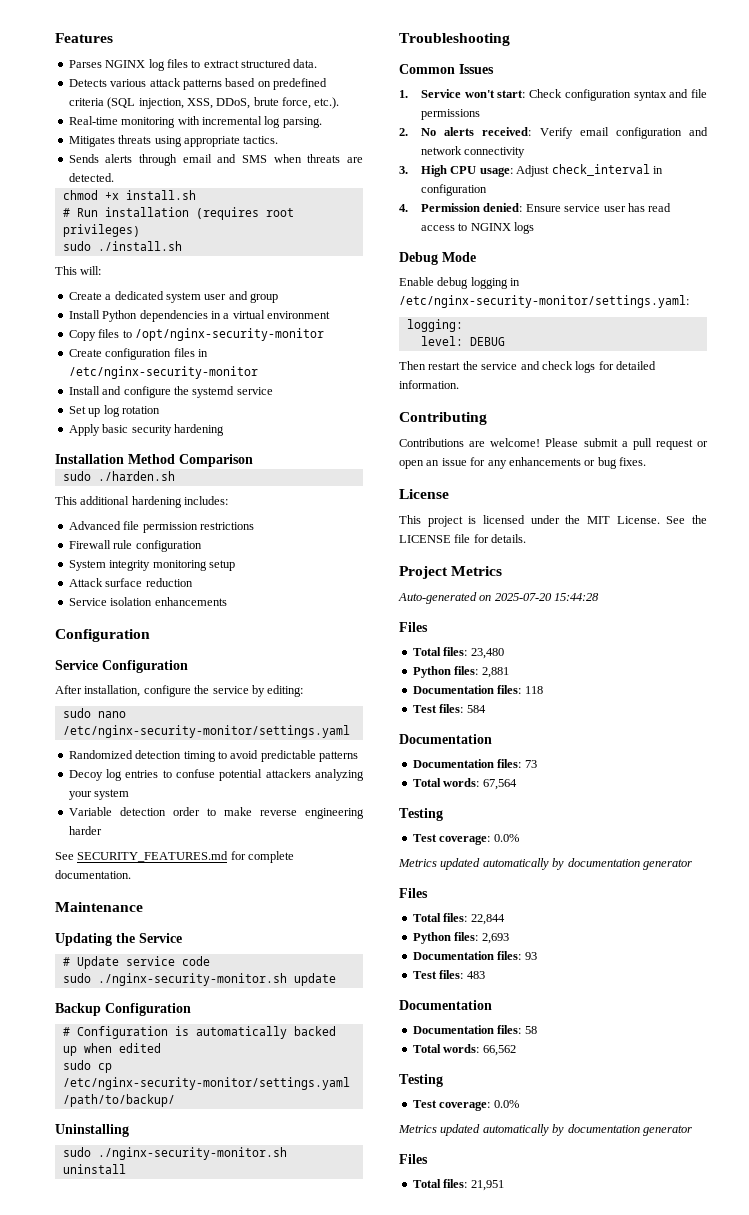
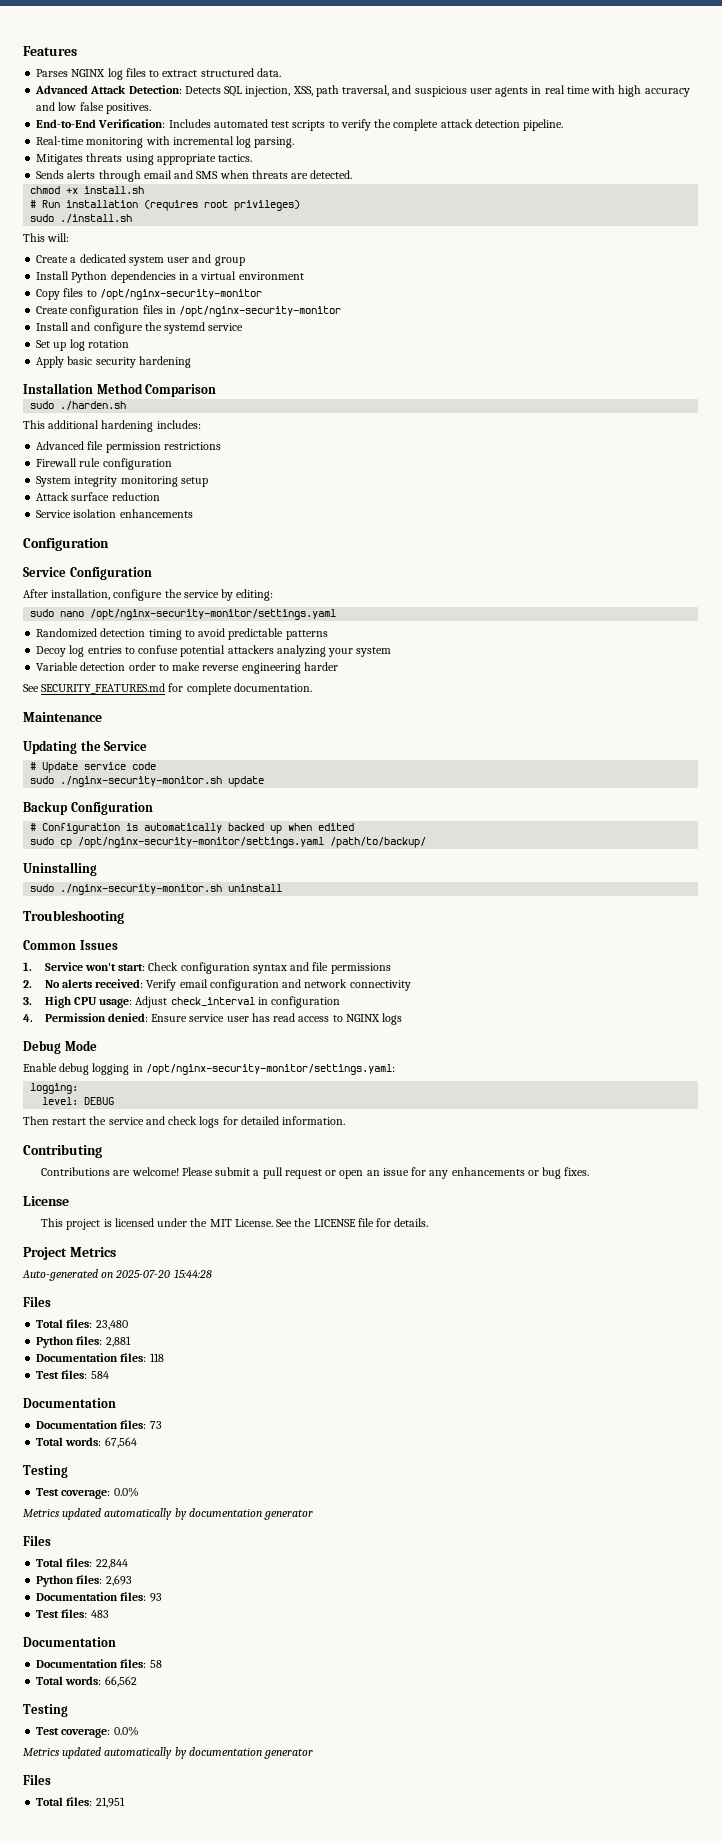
[68,78,327,90] [68,97,340,109] Detects various attack patterns based on predefined criteria (SQL injection, XSS, DDoS, brute force, etc.). -> [35,85,690,97] [36,102,151,114] [36,119,564,131] Advanced Attack Detection: Detects SQL injection, XSS, path traversal, and suspicious user agents in real time with high accuracy and low false positives. // End-to-End Verification: Includes automated test scripts to verify the complete attack detection pipeline.
[68,366,258,379] /etc/nginx-security-monitor -> [179,306,342,317] /opt/nginx-security-monitor
[62,725,350,738] /etc/nginx-security-monitor/settings.yaml -> [90,609,337,620] /opt/nginx-security-monitor/settings.yaml
[62,1077,350,1090] /etc/nginx-security-monitor/settings.yaml -> [78,837,325,848] /opt/nginx-security-monitor/settings.yaml
[399,295,689,308] /etc/nginx-security-monitor/settings.yaml: -> [145,1064,395,1075] /opt/nginx-security-monitor/settings.yaml:

